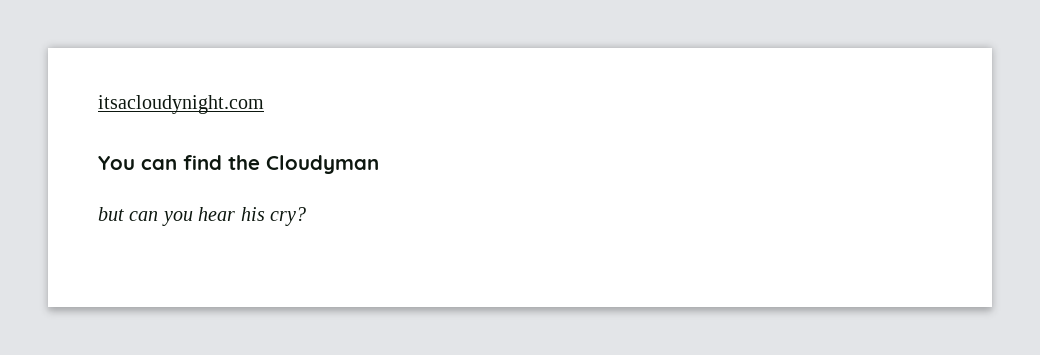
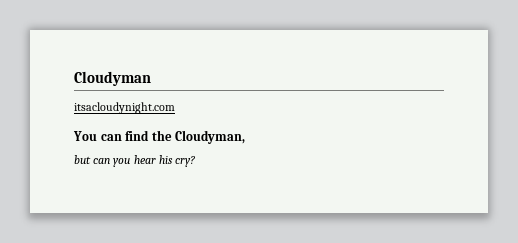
(98, 104) none -> [74,71,151,86] Cloudyman //
[266,155,379,174] Cloudyman -> [175,130,246,144] Cloudyman,

